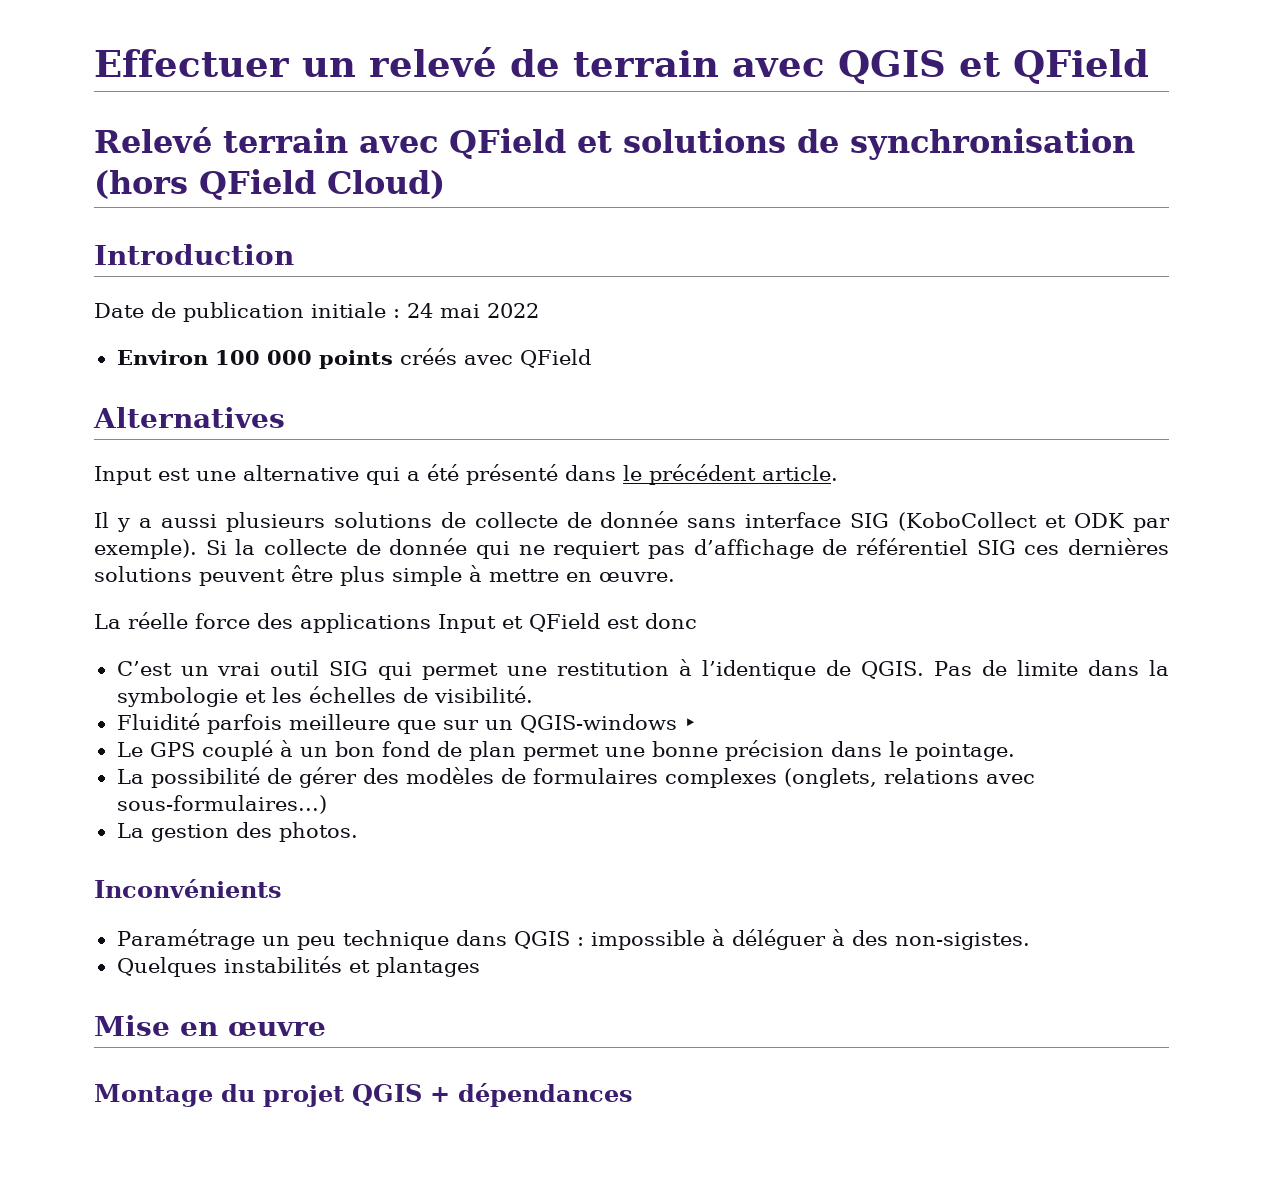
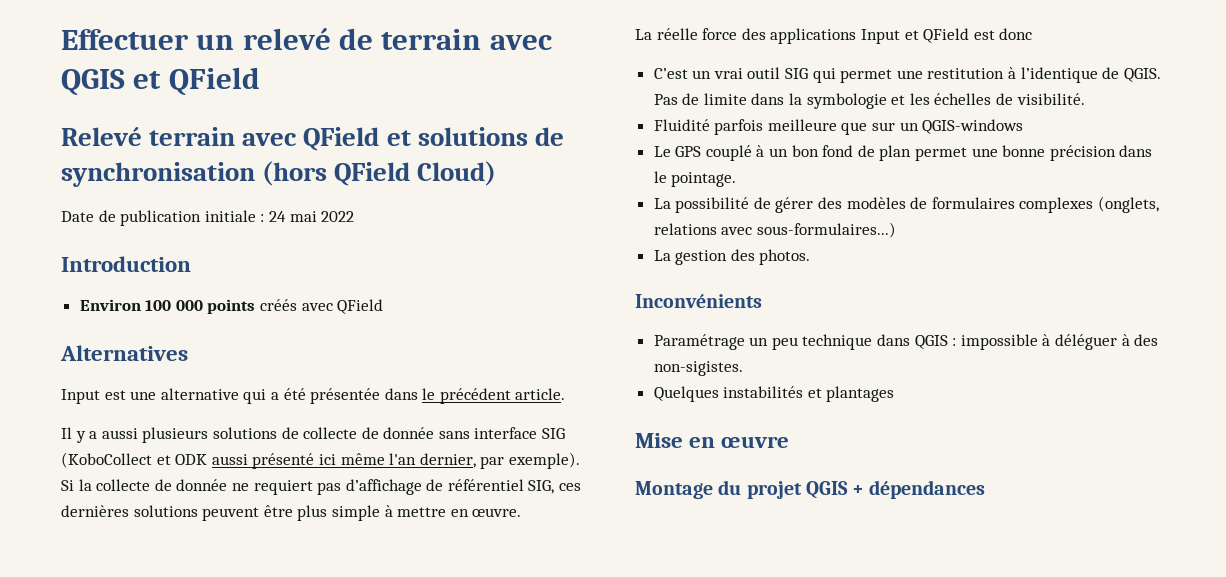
[94,244,294,265] // Introduction -> (497, 173) none
(539, 310) none -> [61,256,191,272] // Introduction
[466,464,558,485] présenté -> [310,388,381,404] présentée
(1125, 520) none -> [211,453,476,469] aussi présenté ici même l'an dernier,
[476,541,511,559] qui -> (228, 485) none
[976,540,1016,555] SIG -> [528,480,555,494] SIG,
[683,718,696,730] ‣ -> (1024, 126) none

